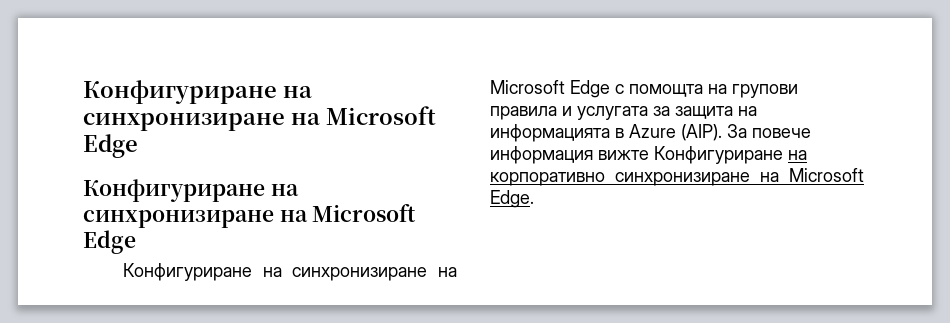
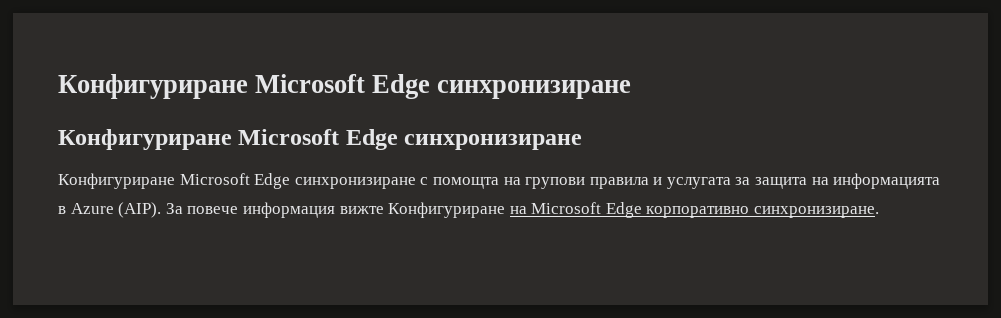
[83,80,312,104] [83,106,436,131] [83,134,138,158] [83,179,299,202] [83,204,417,228] [83,230,136,254] [123,263,457,281] [490,80,610,98] Конфигуриране на синхронизиране на Microsoft Edge // Конфигуриране на синхронизиране на Microsoft Edge // Конфигуриране на синхронизиране на Microsoft Edge -> [58,74,632,99] [58,129,583,150] [58,173,416,189] Конфигуриране Microsoft Edge синхронизиране // Конфигуриране Microsoft Edge синхронизиране // Конфигуриране Microsoft Edge синхронизиране
[490,168,864,186] [490,190,534,208] корпоративно синхронизиране на Microsoft Edge. -> [531,202,880,218] Microsoft Edge корпоративно синхронизиране.

